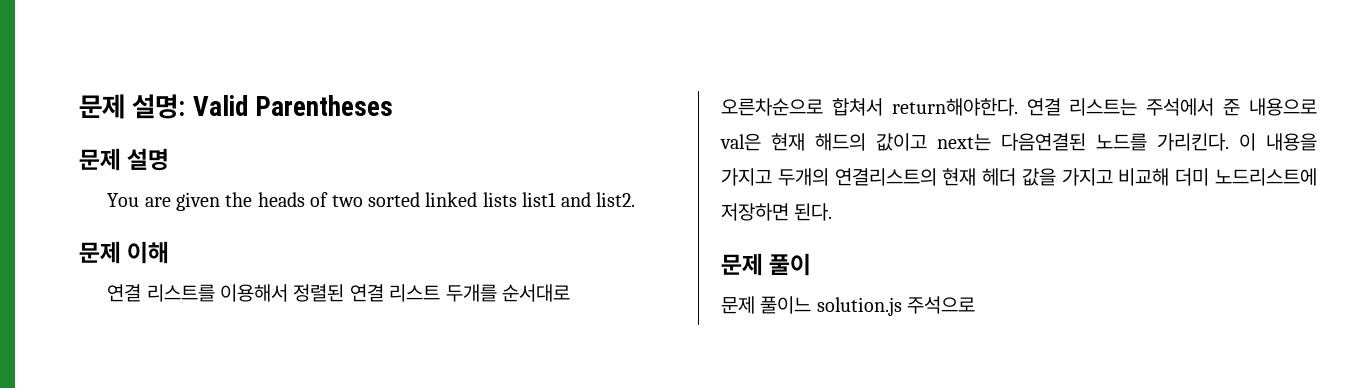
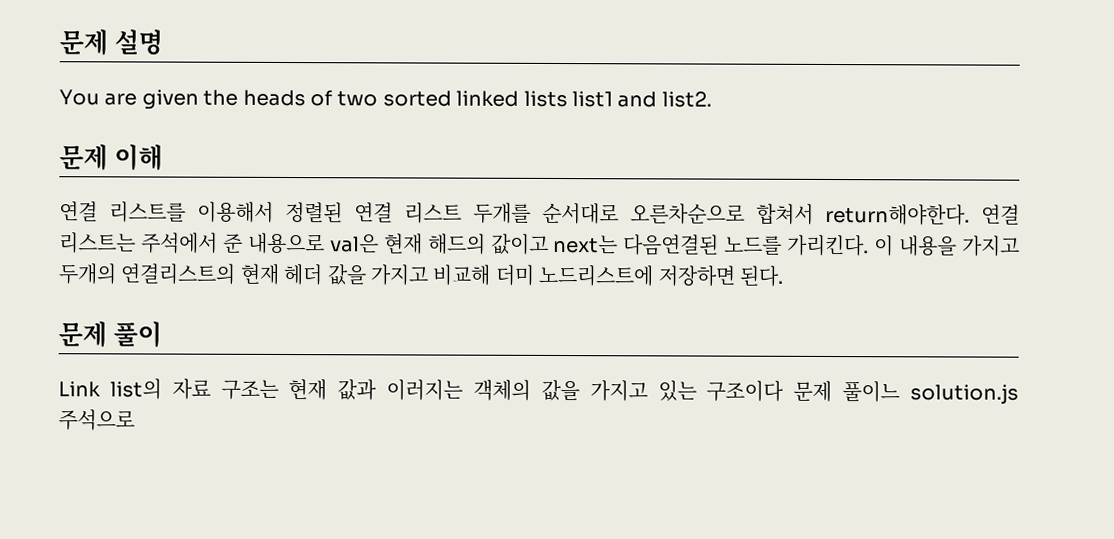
[79,94,393,119] [79,148,121,171] 문제 설명: Valid Parentheses // 문제 -> [59,29,108,56] 문제
(812, 264) none -> [58,378,785,402] Link list의 자료 구조는 현재 값과 이러지는 객체의 값을 가지고 있는 구조이다

